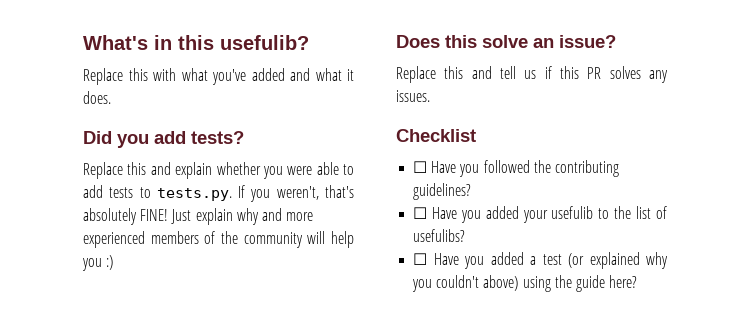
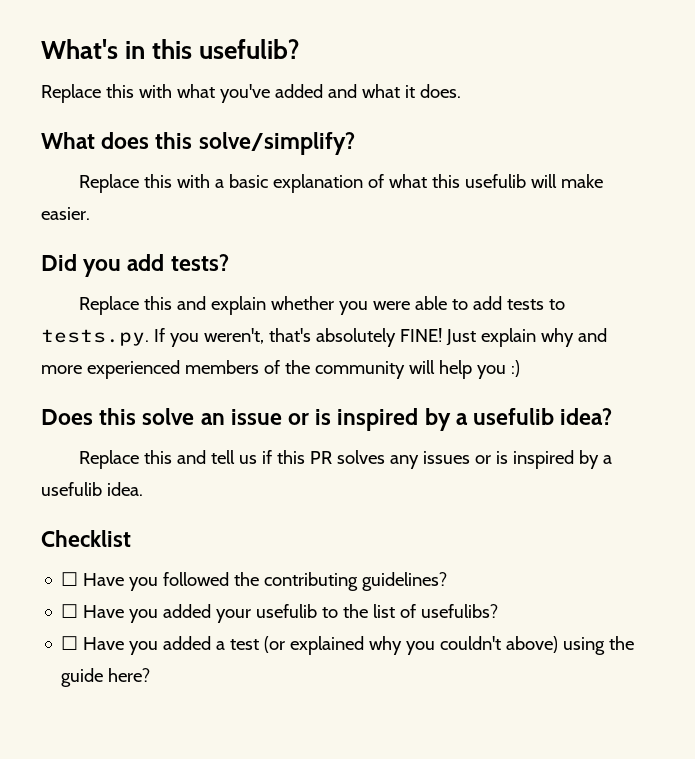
(111, 97) none -> [41,132,355,155] [79,174,604,193] [41,207,90,220] // What does this solve/simplify? // Replace this with a basic explanation of what this usefulib will make easier.
[559,35,616,48] issue? -> [230,408,613,431] issue or is inspired by a usefulib idea?
[396,90,430,102] issues. -> [423,450,613,469] [41,482,143,496] issues or is inspired by a usefulib idea.

